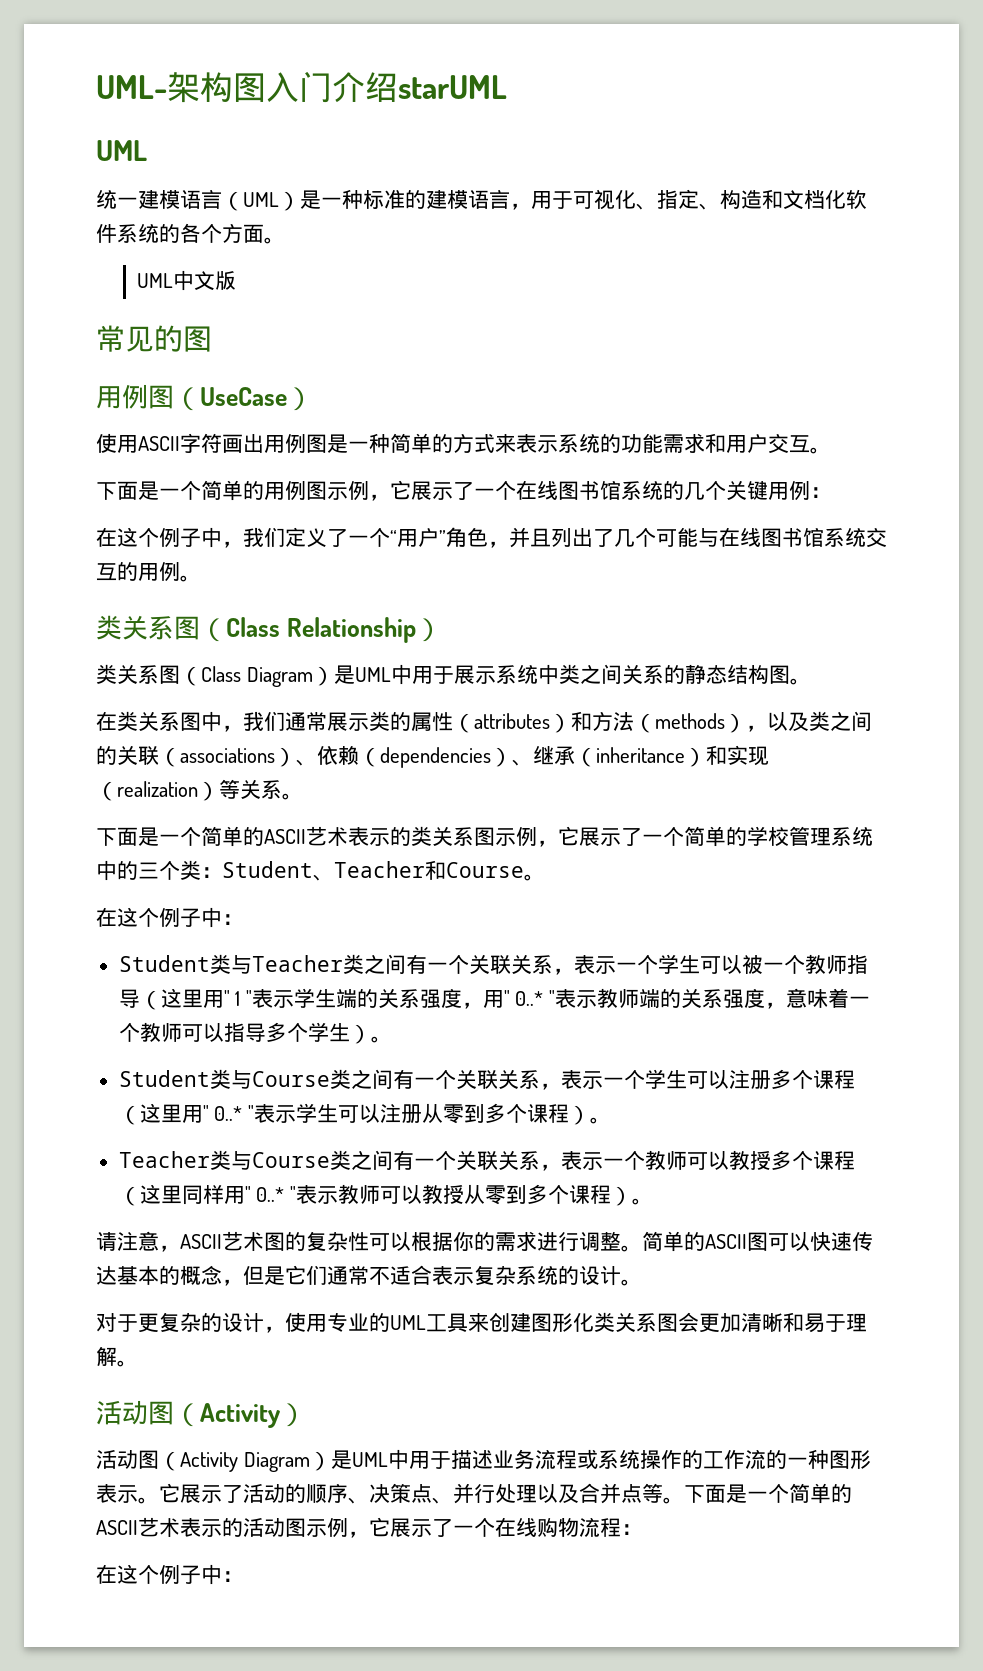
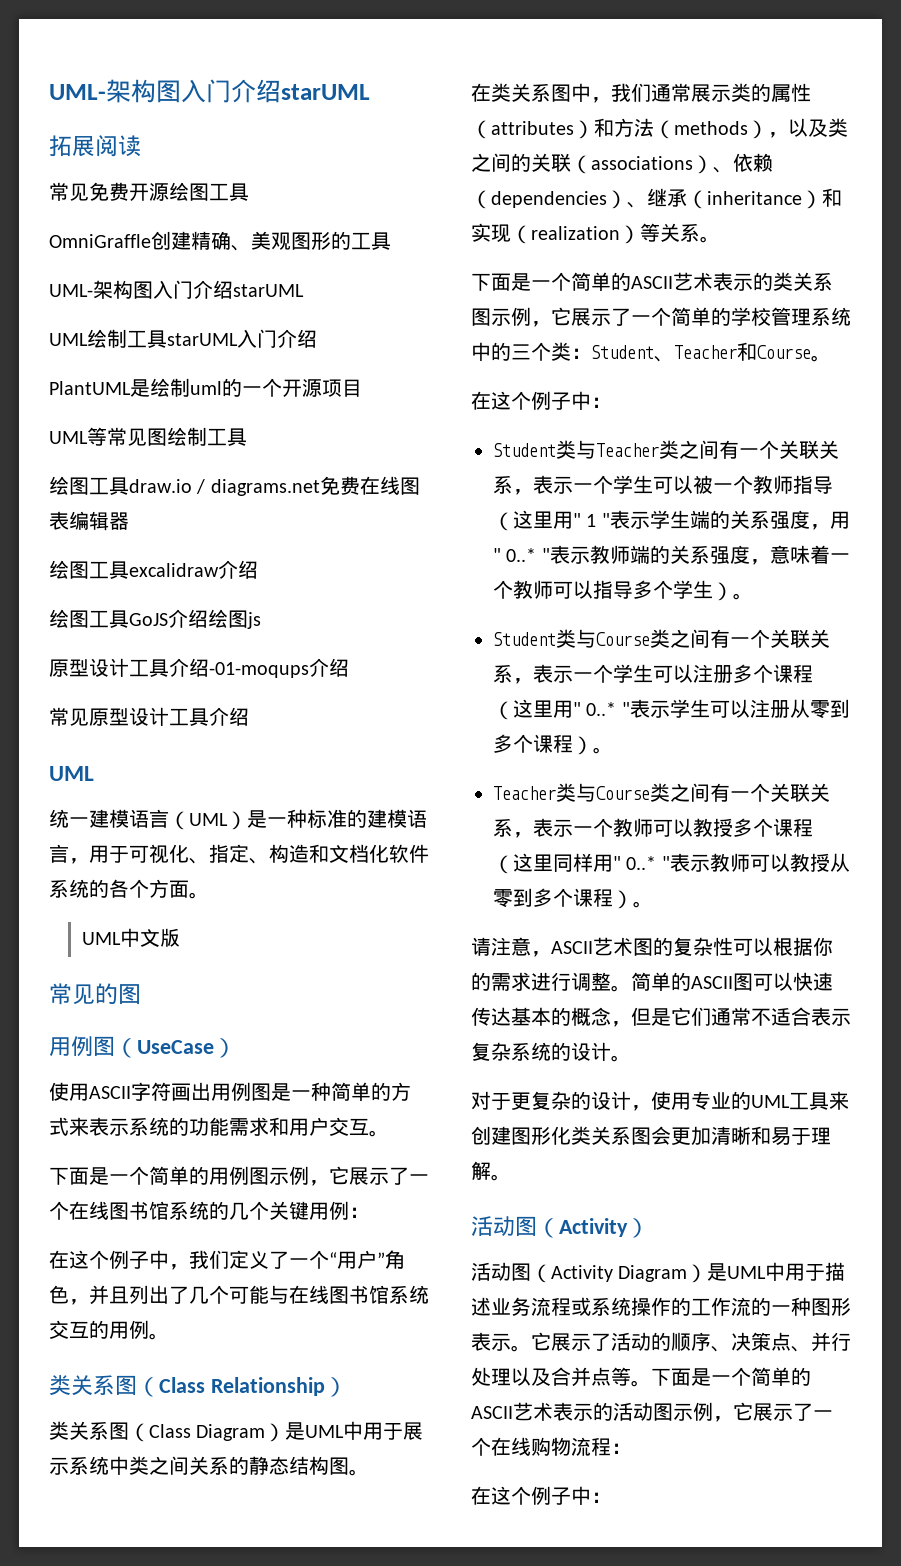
[96,71,507,103] UML-架构图入门介绍starUML -> [49,79,370,103] [49,135,141,157] [49,182,249,201] [49,231,391,251] [49,280,304,299] [49,329,317,348] [49,378,362,397] [49,427,247,446] [49,476,420,496] [49,511,129,531] [49,560,258,579] [49,609,261,629] [49,658,349,678] [49,707,249,726] UML-架构图入门介绍starUML // 拓展阅读 // 常见免费开源绘图工具 // OmniGraffle创建精确、美观图形的工具 // UML-架构图入门介绍starUML // UML绘制工具starUML入门介绍 // PlantUML是绘制uml的一个开源项目 // UML等常见图绘制工具 // 绘图工具draw.io / diagrams.net免费在线图表编辑器 // 绘图工具excalidraw介绍 // 绘图工具GoJS介绍绘图js // 原型设计工具介绍-01-moqups介绍 // 常见原型设计工具介绍

